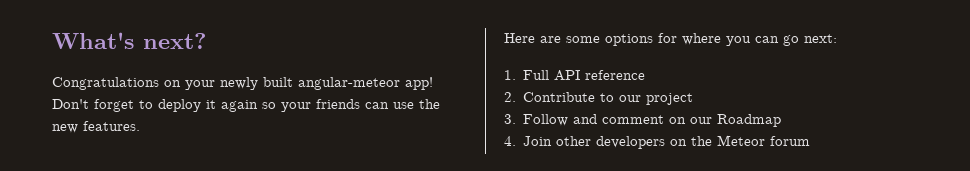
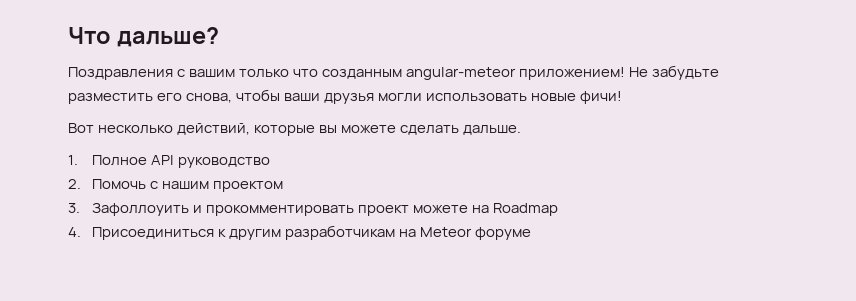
[52,32,206,49] [52,77,433,90] [52,99,440,112] [52,121,140,133] [504,33,837,46] [504,70,646,81] [504,92,694,105] [504,114,782,127] [504,135,811,149] What's next? // Congratulations on your newly built angular-meteor app! Don't forget to deploy it again so your friends can use the new features. // Here are some options for where you can go next: // 1. Full API reference // 2. Contribute to our project // 3. Follow and comment on our Roadmap // 4. Join other developers on the Meteor forum -> [68,27,220,47] [68,65,720,80] [68,89,623,104] [68,123,522,136] [68,155,270,168] [68,179,283,192] [68,203,559,216] [68,225,532,240] Что дальше? // Поздравления с вашим только что созданным angular-meteor приложением! Не забудьте разместить его снова, чтобы ваши друзья могли использовать новые фичи! // Вот несколько действий, которые вы можете сделать дальше. // 1. Полное API руководство // 2. Помочь с нашим проектом // 3. Зафоллоуить и прокомментировать проект можете на Roadmap // 4. Присоединиться к другим разработчикам на Meteor форуме

